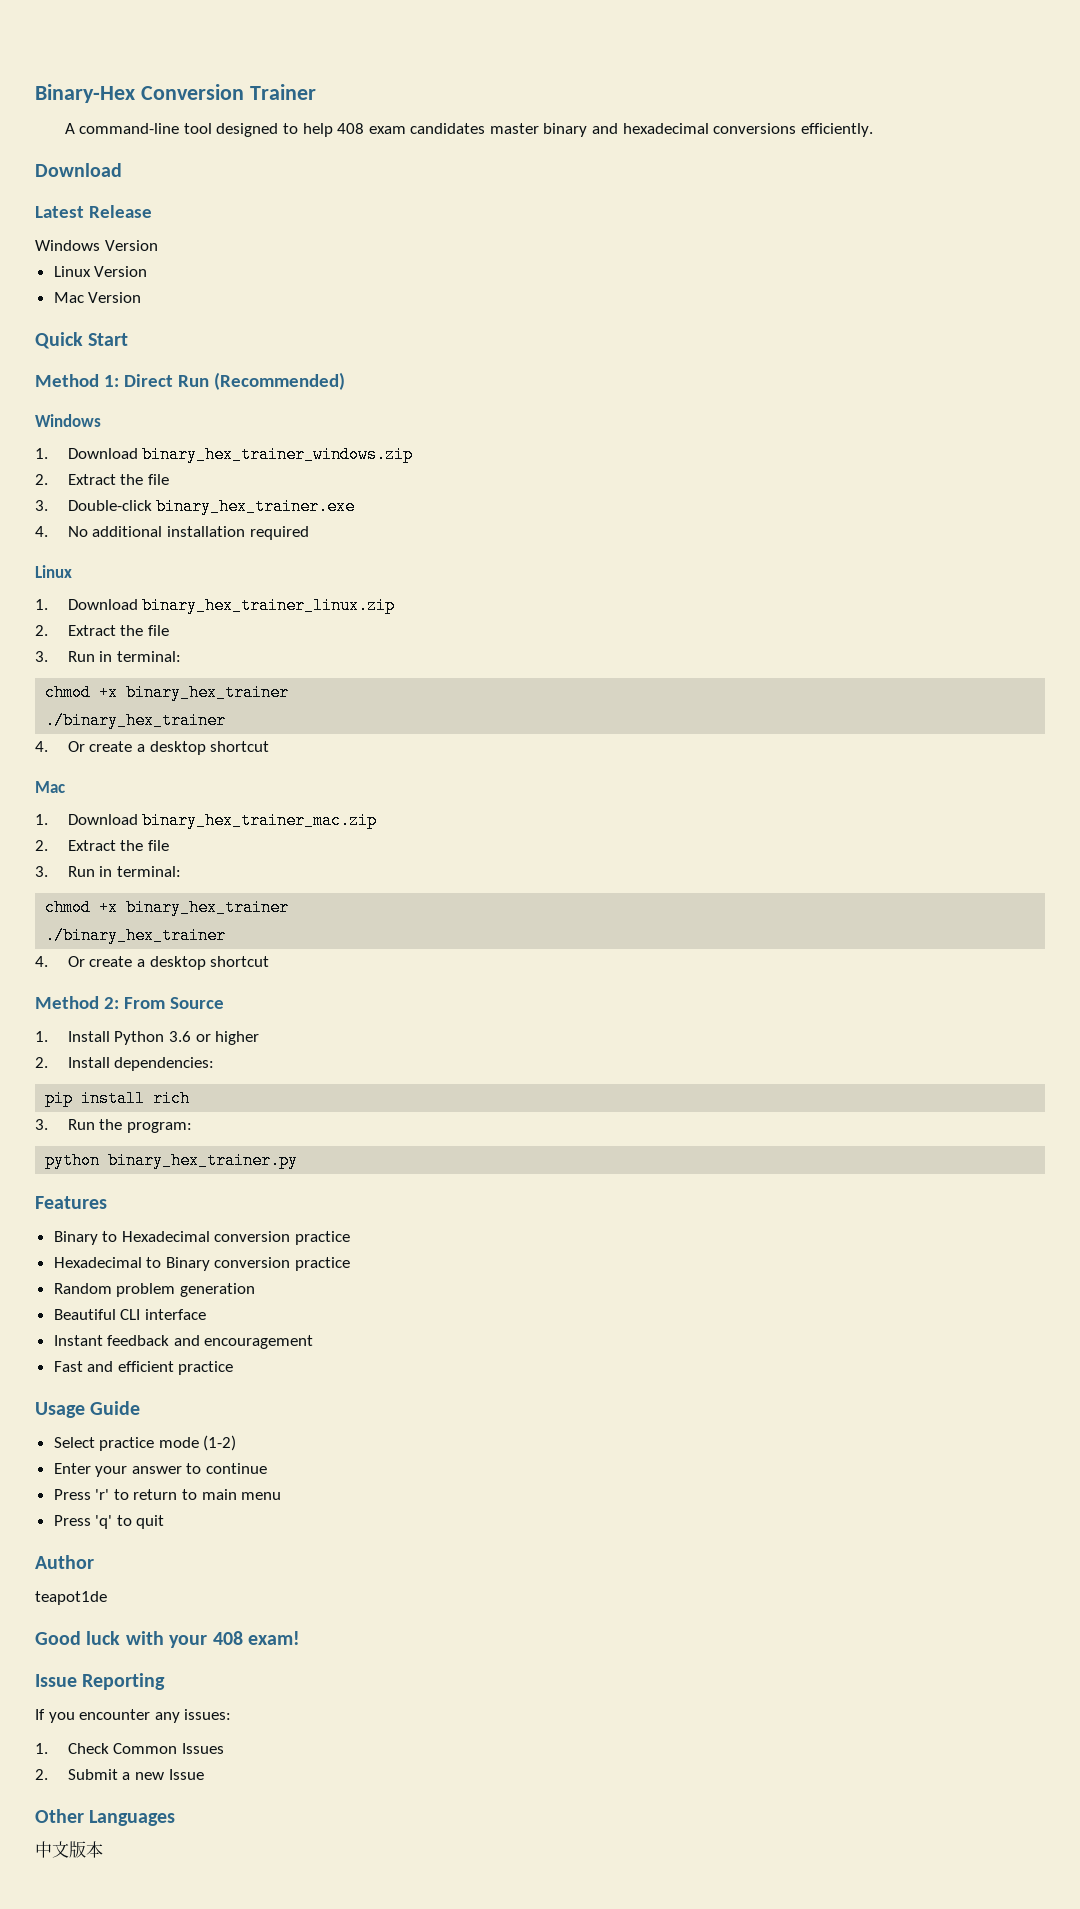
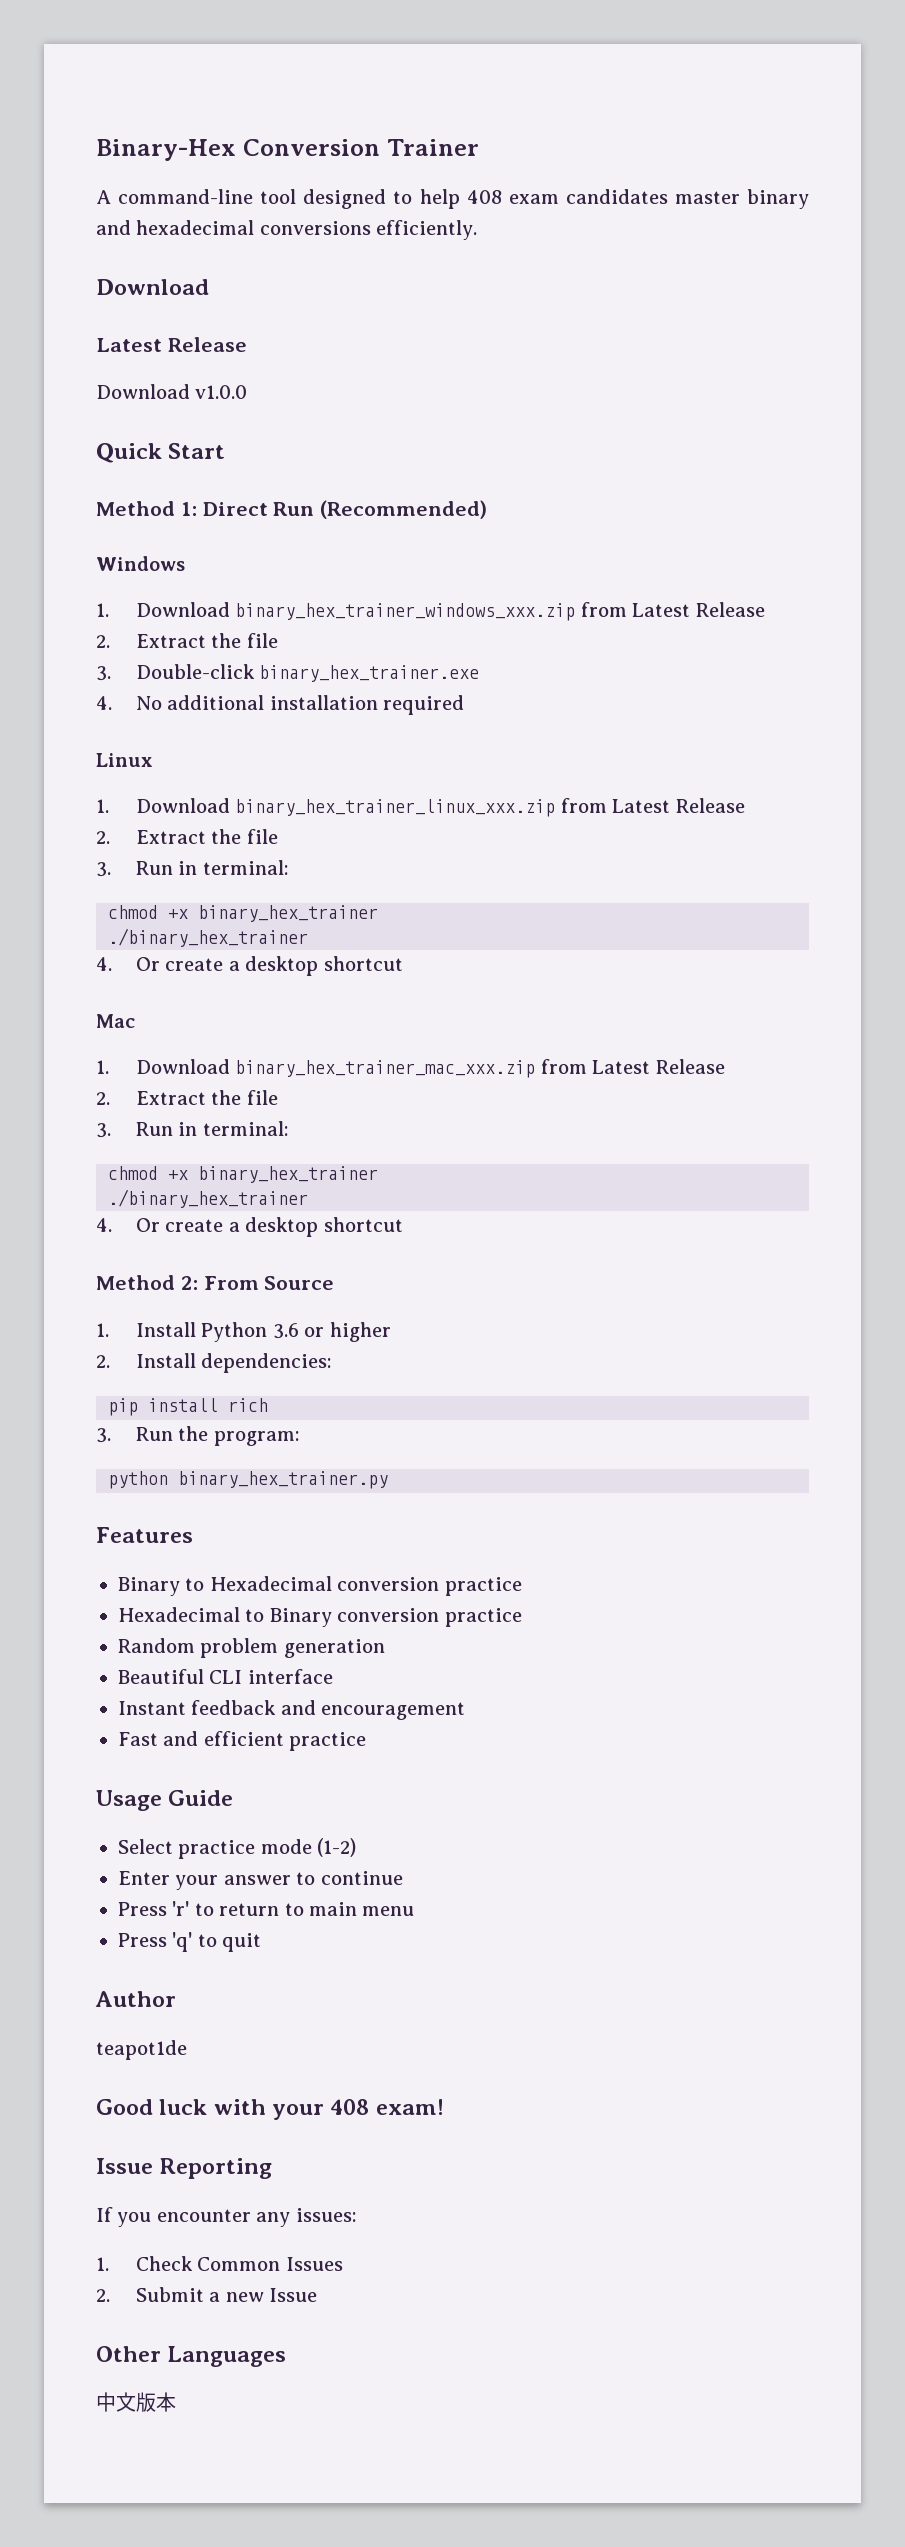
[35,240,158,251] [53,266,148,277] [53,292,142,303] Windows Version // Linux Version // Mac Version -> [96,384,248,399] Download v1.0.0
[142,446,414,463] binary_hex_trainer_windows.zip -> [235,602,765,621] binary_hex_trainer_windows_xxx.zip from Latest Release
[142,597,396,614] binary_hex_trainer_linux.zip -> [235,798,745,817] binary_hex_trainer_linux_xxx.zip from Latest Release
[142,812,378,829] binary_hex_trainer_mac.zip -> [235,1059,725,1078] binary_hex_trainer_mac_xxx.zip from Latest Release

